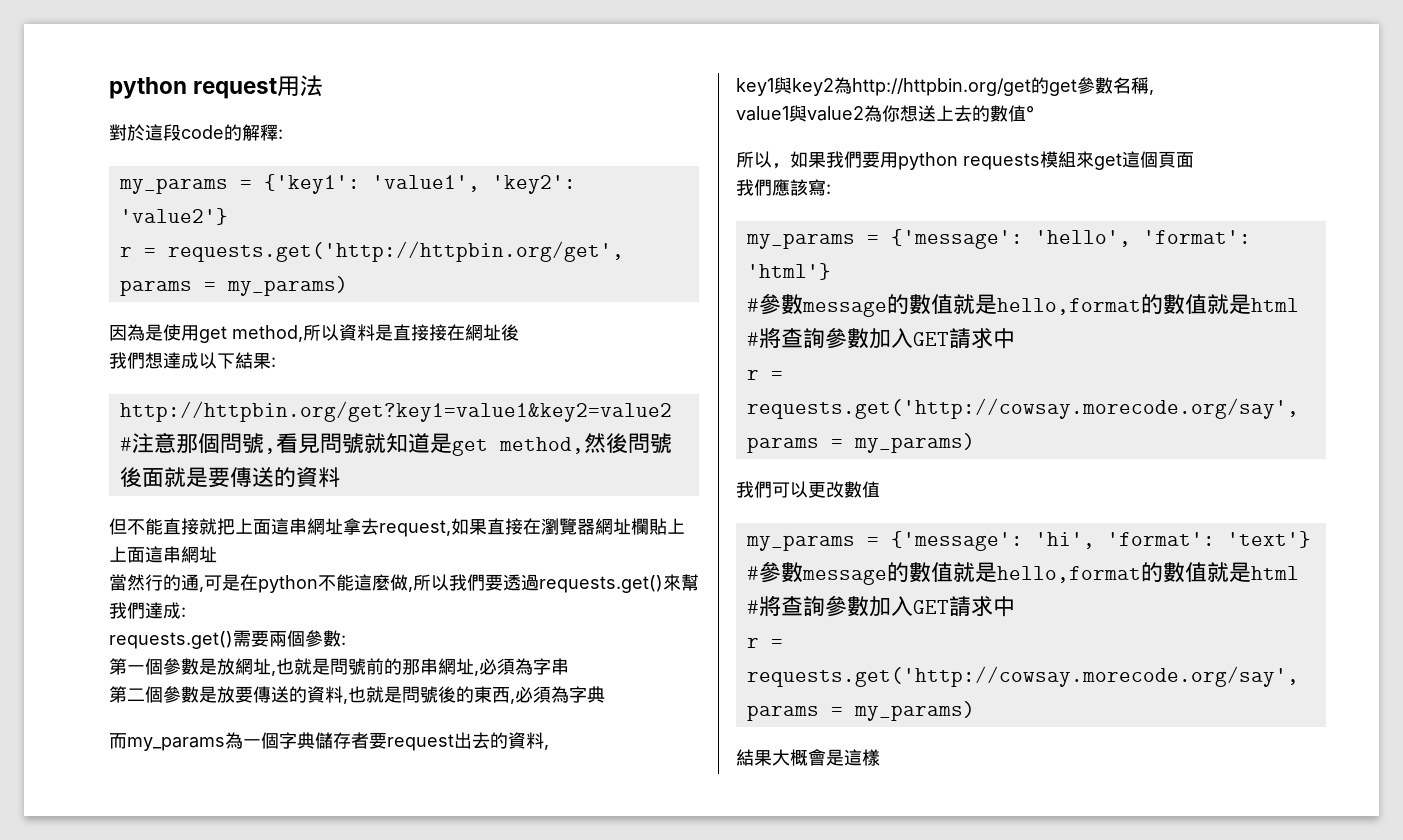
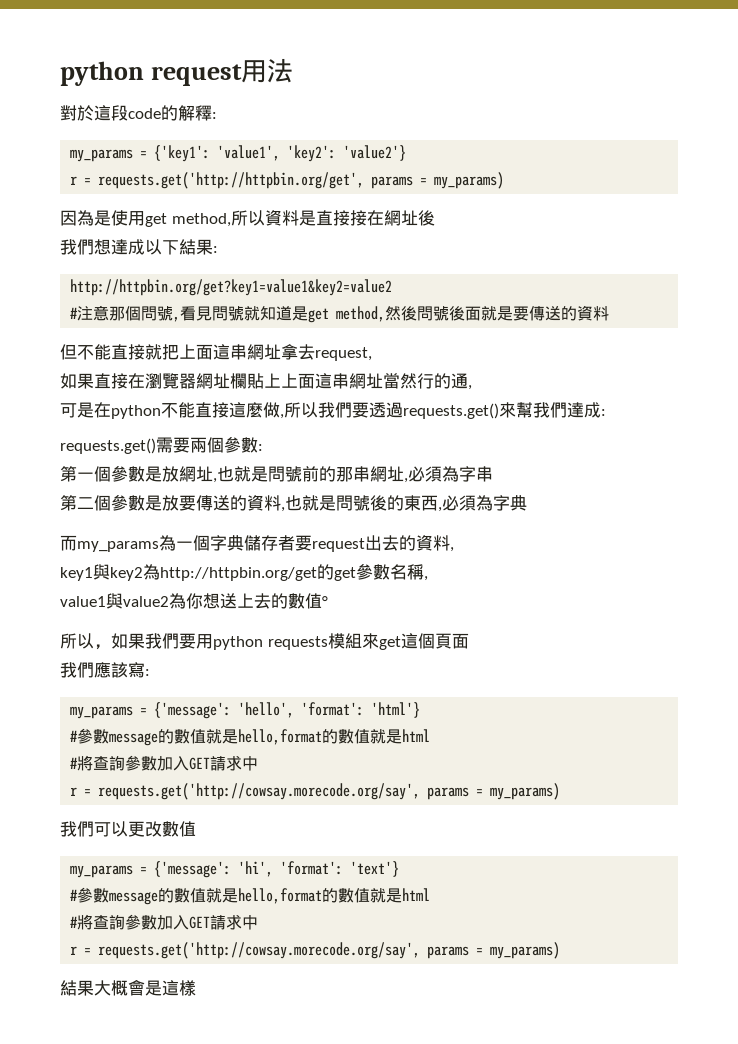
(451, 528) none -> (372, 354) //
(217, 554) // -> (383, 381) none
(204, 589) none -> (472, 387) //
(354, 582) none -> [195,402,229,418] 直接

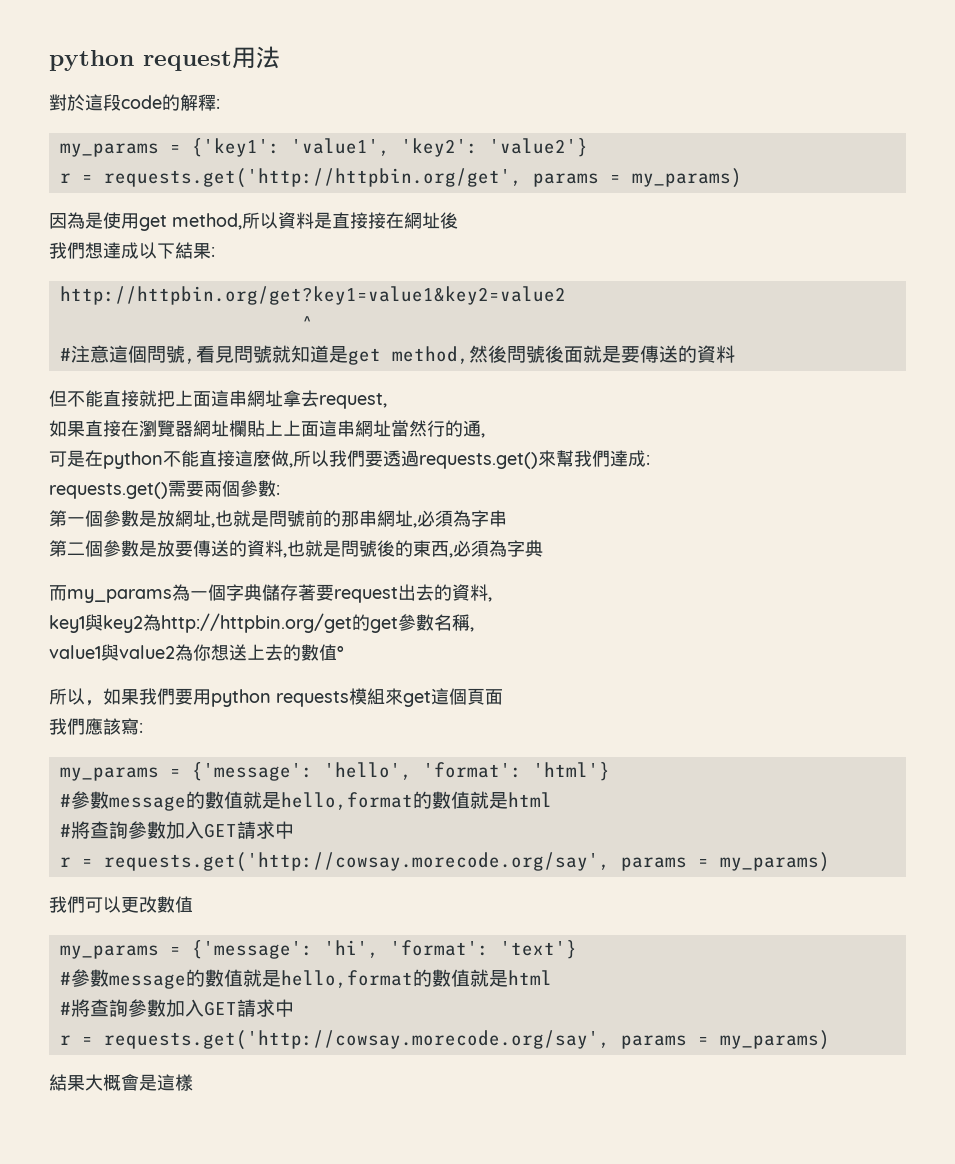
(393, 287) none -> [301,316,313,331] // ^
[109,306,126,321] 那 -> [108,345,128,363] 這
[278,535,295,551] 者 -> [298,584,316,601] 著

